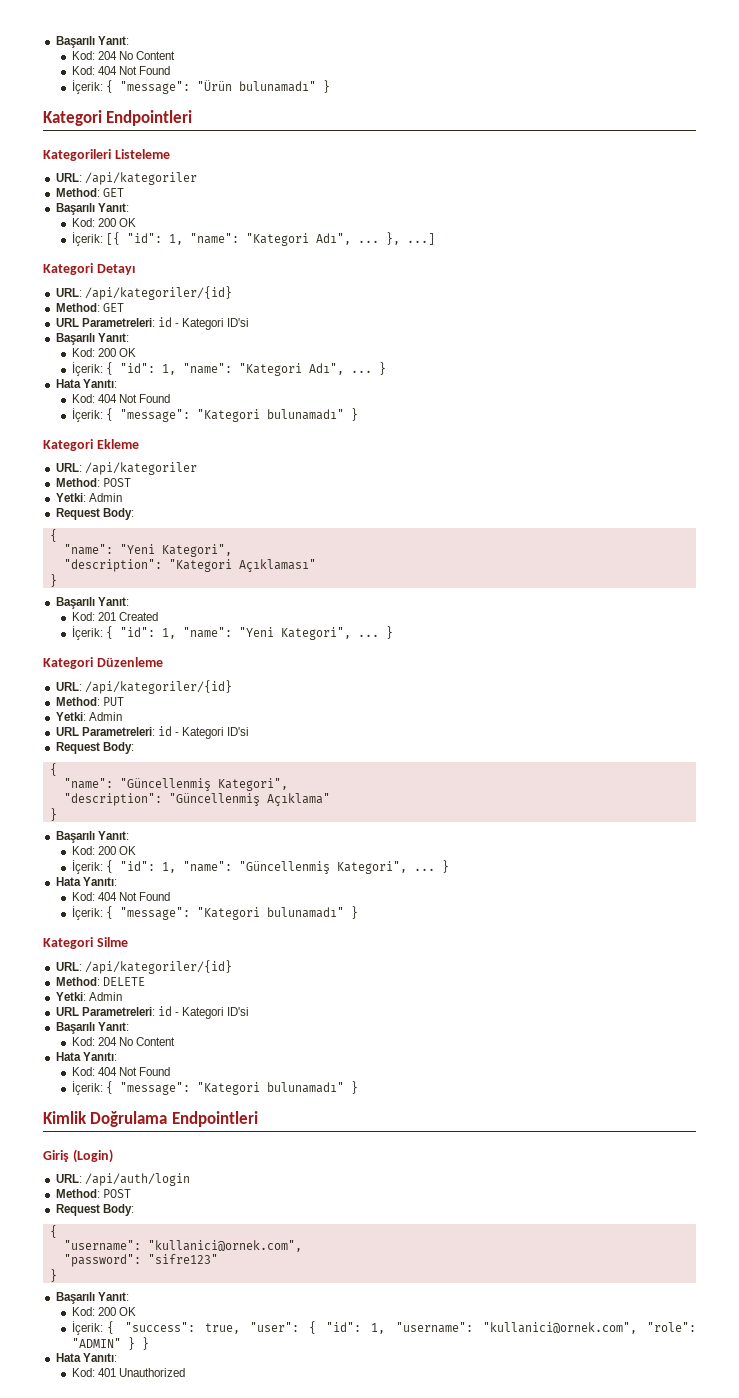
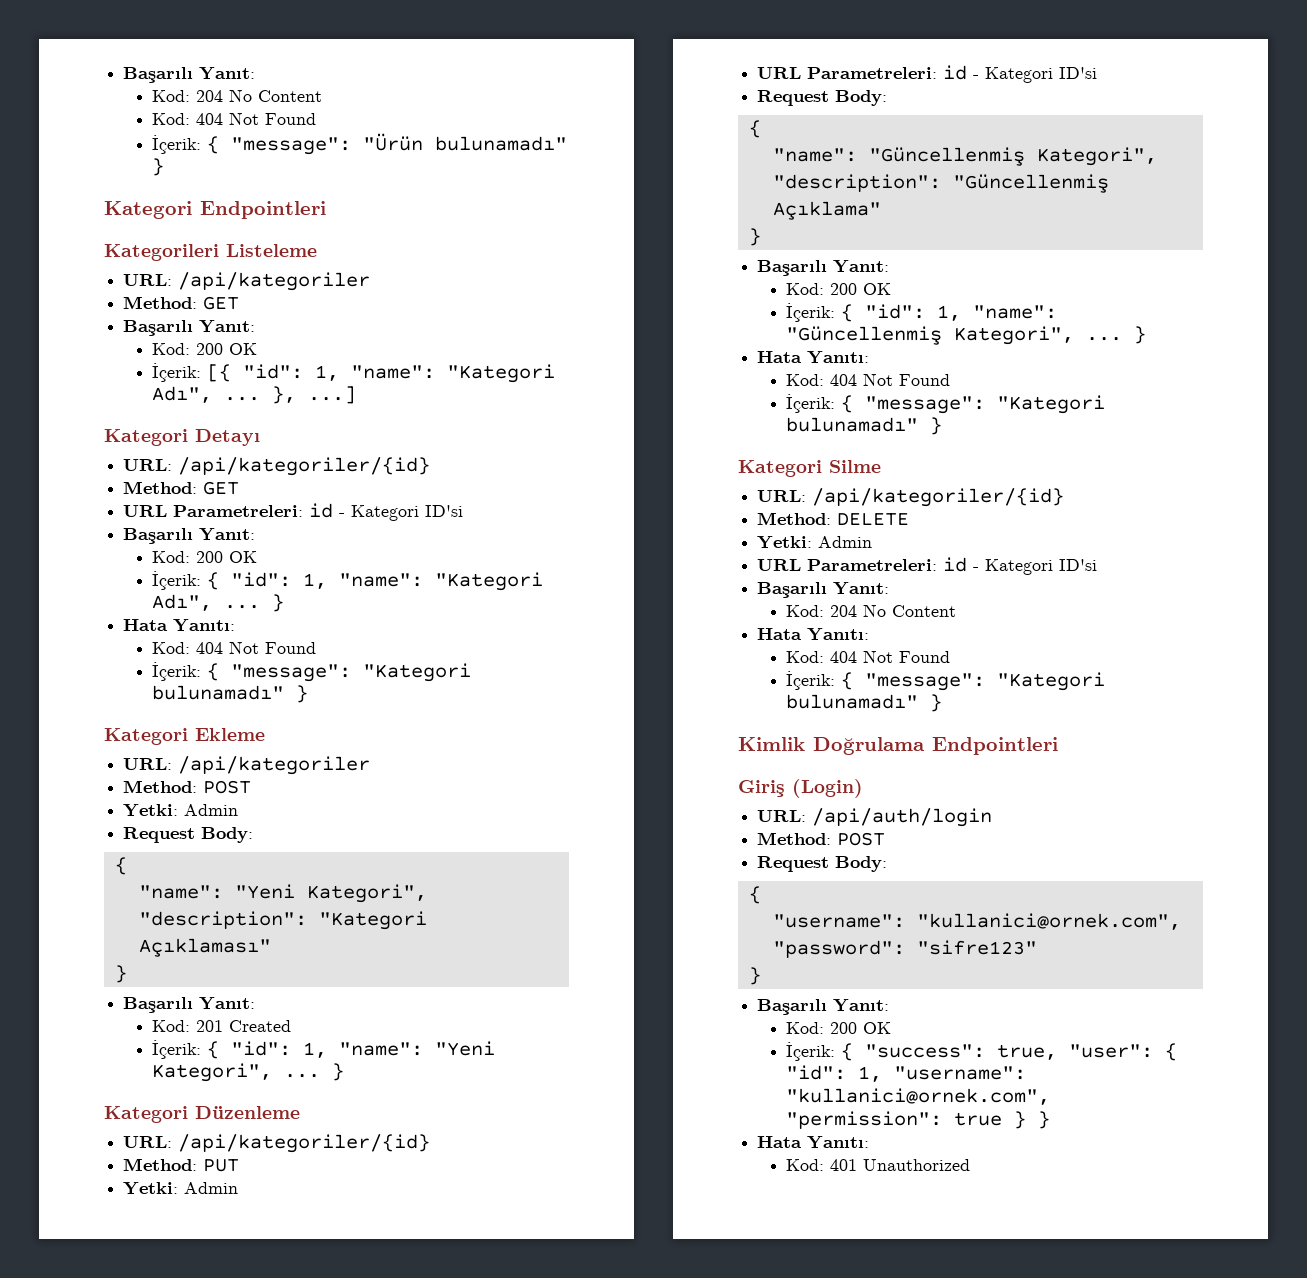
[647,1322,696,1332] [71,1338,121,1348] "role": "ADMIN" -> [786,1111,1003,1129] "permission": true

